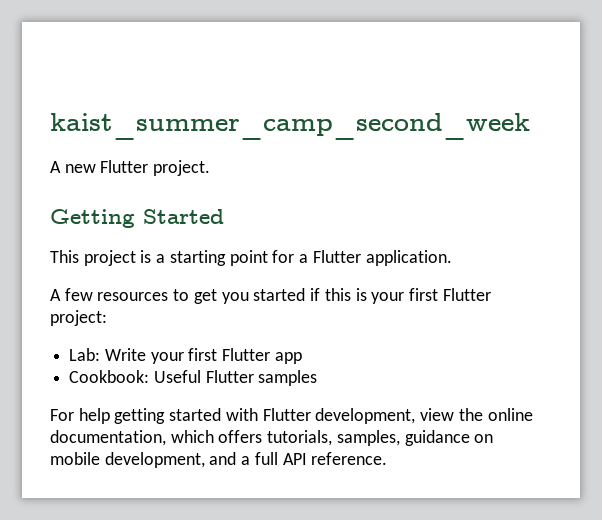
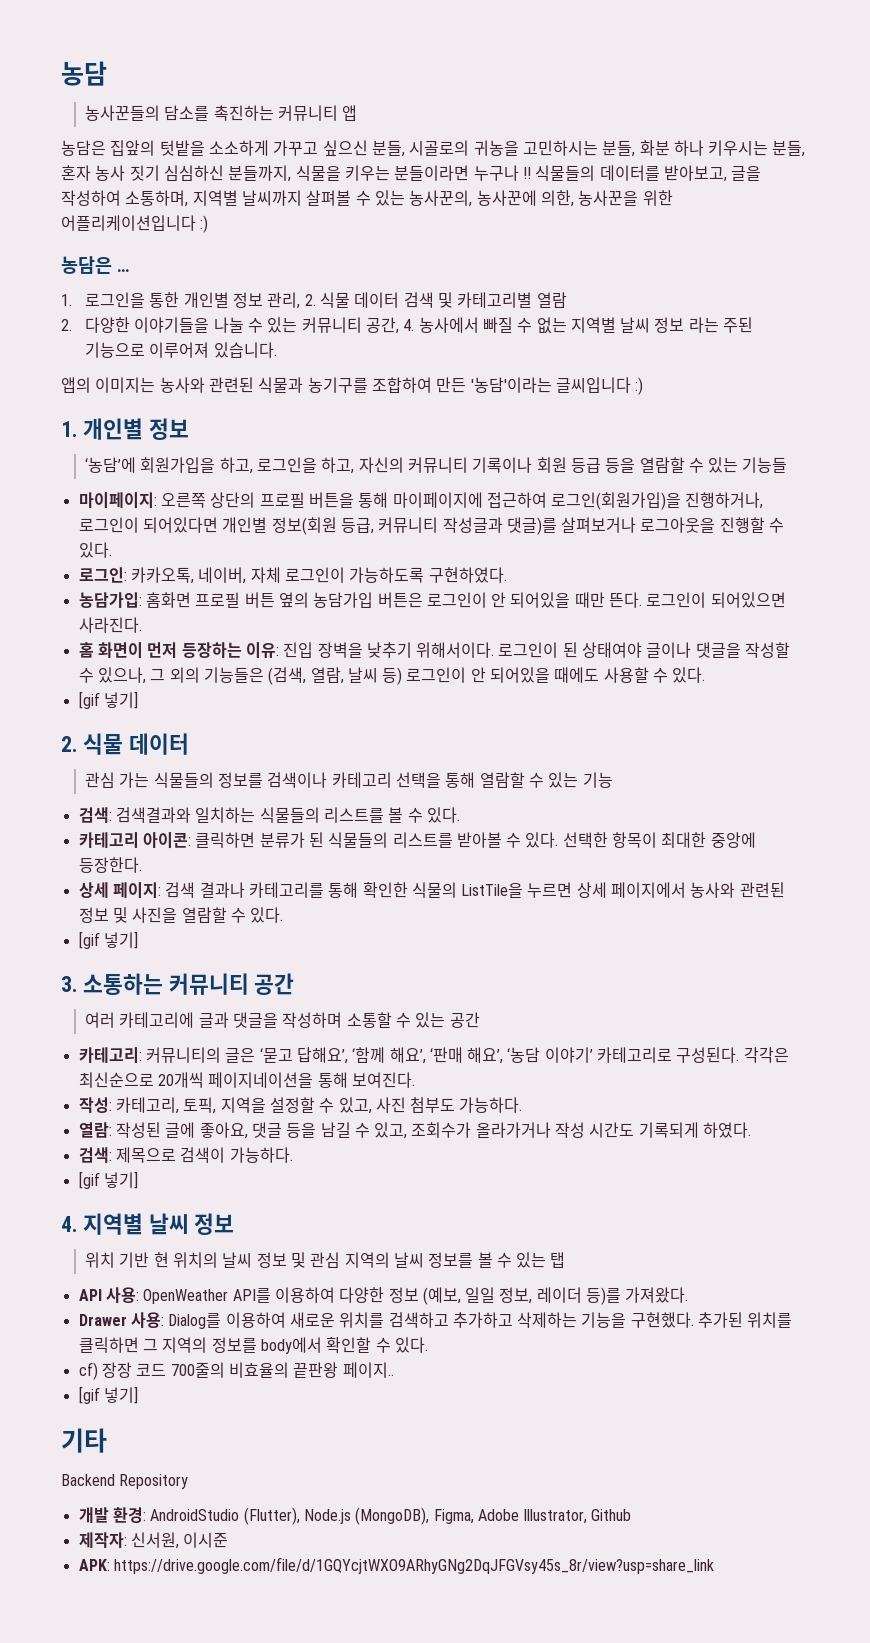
[50,113,530,140] [50,160,211,176] [50,209,224,228] [50,250,452,266] [50,288,491,304] [50,310,107,326] [69,348,302,364] [69,370,318,386] [50,408,533,424] [50,430,494,446] [50,452,388,468] kaist_summer_camp_second_week // A new Flutter project. // Getting Started // This project is a starting point for a Flutter application. // A few resources to get you started if this is your first Flutter project: // Lab: Write your first Flutter app // Cookbook: Useful Flutter samples // For help getting started with Flutter development, view the online documentation, which offers tutorials, samples, guidance on mobile development, and a full API reference. -> [61,61,107,86] [84,105,358,121] [61,140,806,157] [61,165,762,182] [61,190,673,207] [61,215,209,233] [61,256,129,274] [61,292,567,309] [61,317,754,334] [84,342,277,358] [61,377,644,395] [61,418,189,440] [84,457,788,474] [78,492,764,510] [78,517,785,535] [78,542,112,558] [78,567,507,584] [78,592,786,608] [78,617,142,633] [78,642,791,659] [78,667,706,685] [78,691,138,709] [61,733,189,755] [84,772,613,788] [78,807,460,823] [78,832,756,849] [78,857,142,873] [78,882,785,899] [78,907,284,923] [78,931,138,949] [61,973,295,995] [84,1012,480,1028] [78,1047,789,1064] [78,1072,415,1088] [78,1097,523,1114] [78,1122,752,1139] [78,1147,293,1163] [78,1171,138,1189] [61,1213,235,1235] [84,1252,566,1268] [78,1287,689,1305] [78,1312,793,1329] [78,1337,428,1354] [78,1362,394,1380] [78,1386,138,1404] [61,1428,107,1453] [61,1474,189,1489] [78,1507,632,1525] [78,1532,229,1549] [78,1557,714,1574] 농담 // 농사꾼들의 담소를 촉진하는 커뮤니티 앱 // 농담은 집앞의 텃밭을 소소하게 가꾸고 싶으신 분들, 시골로의 귀농을 고민하시는 분들, 화분 하나 키우시는 분들, 혼자 농사 짓기 심심하신 분들까지, 식물을 키우는 분들이라면 누구나 !! 식물들의 데이터를 받아보고, 글을 작성하여 소통하며, 지역별 날씨까지 살펴볼 수 있는 농사꾼의, 농사꾼에 의한, 농사꾼을 위한 어플리케이션입니다 :) // 농담은 … // 1. 로그인을 통한 개인별 정보 관리, 2. 식물 데이터 검색 및 카테고리별 열람 // 2. 다양한 이야기들을 나눌 수 있는 커뮤니티 공간, 4. 농사에서 빠질 수 없는 지역별 날씨 정보 라는 주된 기능으로 이루어져 있습니다. // 앱의 이미지는 농사와 관련된 식물과 농기구를 조합하여 만든 '농담'이라는 글씨입니다 :) // 1. 개인별 정보 // ‘농담’에 회원가입을 하고, 로그인을 하고, 자신의 커뮤니티 기록이나 회원 등급 등을 열람할 수 있는 기능들 // 마이페이지: 오른쪽 상단의 프로필 버튼을 통해 마이페이지에 접근하여 로그인(회원가입)을 진행하거나, 로그인이 되어있다면 개인별 정보(회원 등급, 커뮤니티 작성글과 댓글)를 살펴보거나 로그아웃을 진행할 수 있다. // 로그인: 카카오톡, 네이버, 자체 로그인이 가능하도록 구현하였다. // 농담가입: 홈화면 프로필 버튼 옆의 농담가입 버튼은 로그인이 안 되어있을 때만 뜬다. 로그인이 되어있으면 사라진다. // 홈 화면이 먼저 등장하는 이유: 진입 장벽을 낮추기 위해서이다. 로그인이 된 상태여야 글이나 댓글을 작성할 수 있으나, 그 외의 기능들은 (검색, 열람, 날씨 등) 로그인이 안 되어있을 때에도 사용할 수 있다. // [gif 넣기] // 2. 식물 데이터 // 관심 가는 식물들의 정보를 검색이나 카테고리 선택을 통해 열람할 수 있는 기능 // 검색: 검색결과와 일치하는 식물들의 리스트를 볼 수 있다. // 카테고리 아이콘: 클릭하면 분류가 된 식물들의 리스트를 받아볼 수 있다. 선택한 항목이 최대한 중앙에 등장한다. // 상세 페이지: 검색 결과나 카테고리를 통해 확인한 식물의 ListTile을 누르면 상세 페이지에서 농사와 관련된 정보 및 사진을 열람할 수 있다. // [gif 넣기] // 3. 소통하는 커뮤니티 공간 // 여러 카테고리에 글과 댓글을 작성하며 소통할 수 있는 공간 // 카테고리: 커뮤니티의 글은 ‘묻고 답해요’, ‘함께 해요’, ‘판매 해요’, ‘농담 이야기’ 카테고리로 구성된다. 각각은 최신순으로 20개씩 페이지네이션을 통해 보여진다. // 작성: 카테고리, 토픽, 지역을 설정할 수 있고, 사진 첨부도 가능하다. // 열람: 작성된 글에 좋아요, 댓글 등을 남길 수 있고, 조회수가 올라가거나 작성 시간도 기록되게 하였다. // 검색: 제목으로 검색이 가능하다. // [gif 넣기] // 4. 지역별 날씨 정보 // 위치 기반 현 위치의 날씨 정보 및 관심 지역의 날씨 정보를 볼 수 있는 탭 // API 사용: OpenWeather API를 이용하여 다양한 정보 (예보, 일일 정보, 레이더 등)를 가져왔다. // Drawer 사용: Dialog를 이용하여 새로운 위치를 검색하고 추가하고 삭제하는 기능을 구현했다. 추가된 위치를 클릭하면 그 지역의 정보를 body에서 확인할 수 있다. // cf) 장장 코드 700줄의 비효율의 끝판왕 페이지.. // [gif 넣기] // 기타 // Backend Repository // 개발 환경: AndroidStudio (Flutter), Node.js (MongoDB), Figma, Adobe Illustrator, Github // 제작자: 신서원, 이시준 // APK: https://drive.google.com/file/d/1GQYcjtWXO9ARhyGNg2DqJFGVsy45s_8r/view?usp=share_link

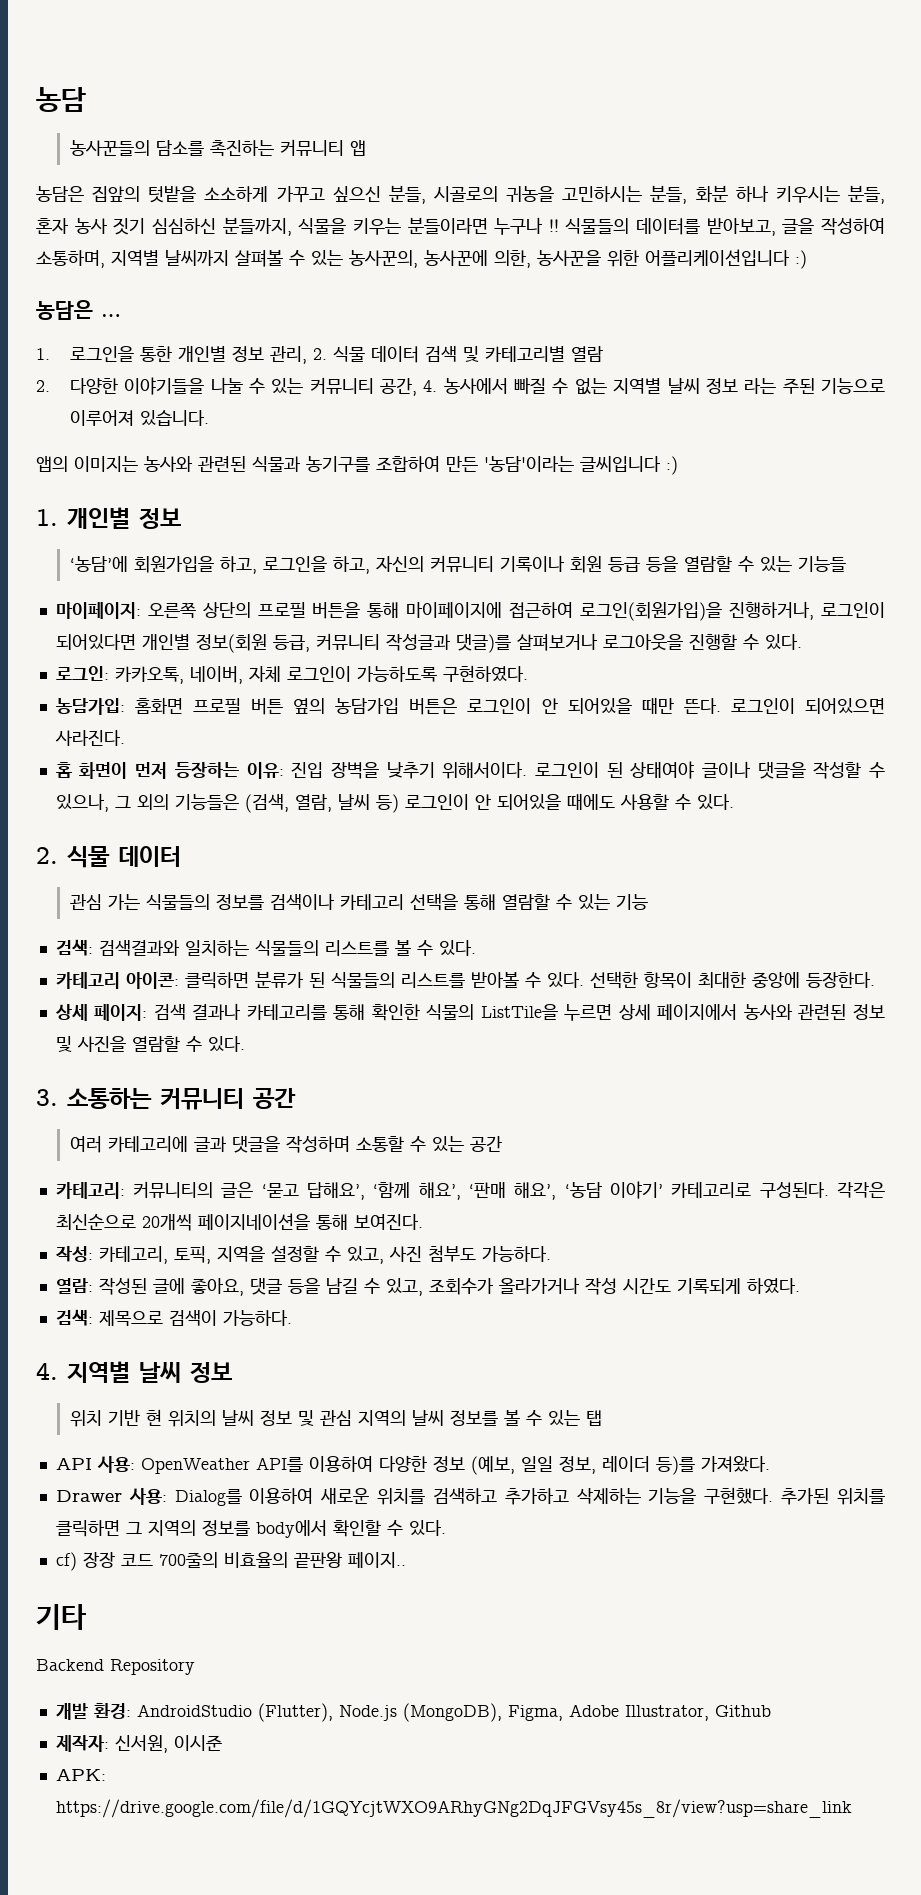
[78,691,138,709] // [gif 넣기] -> (734, 802) none
[78,931,138,949] // [gif 넣기] -> (245, 1044) none
[78,1171,138,1189] // [gif 넣기] -> (292, 1318) none
[78,1386,138,1404] // [gif 넣기] -> (406, 1560) none

